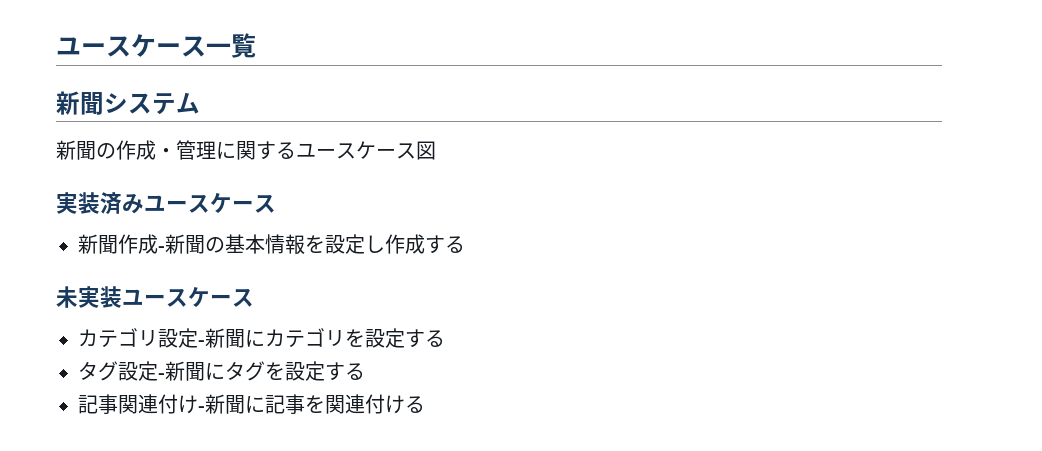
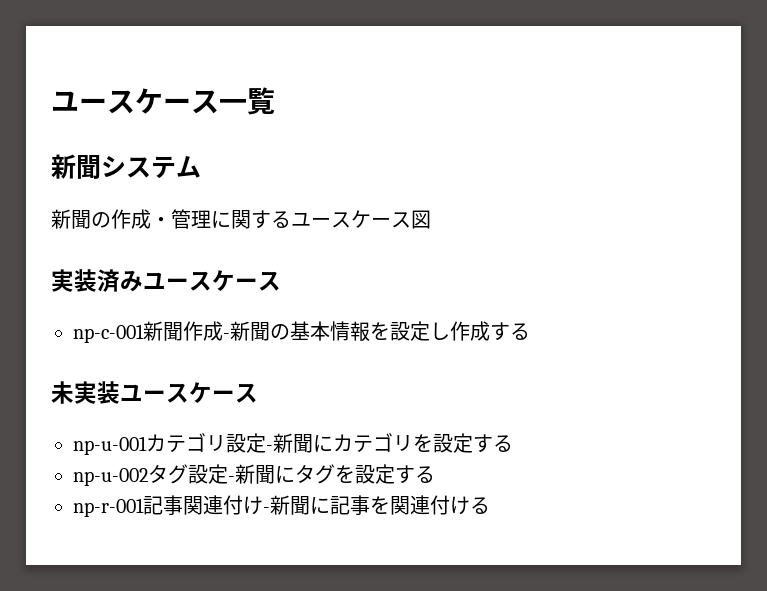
(276, 203) none -> [73,324,144,343] np-c-001
(254, 297) none -> [73,436,147,455] np-u-001
(445, 338) none -> [73,468,148,486] np-u-002
(365, 371) none -> [73,498,144,517] np-r-001

